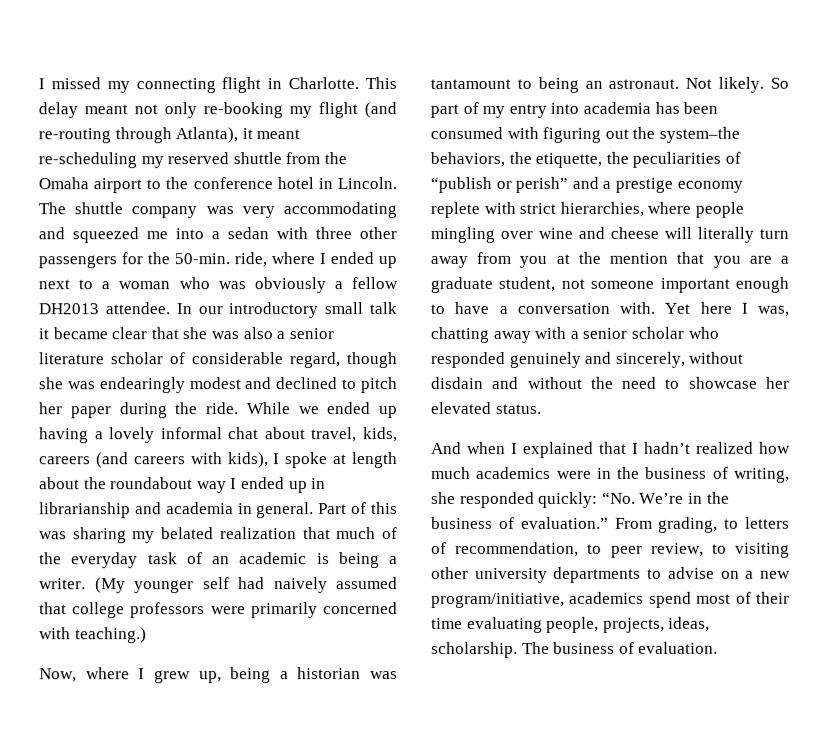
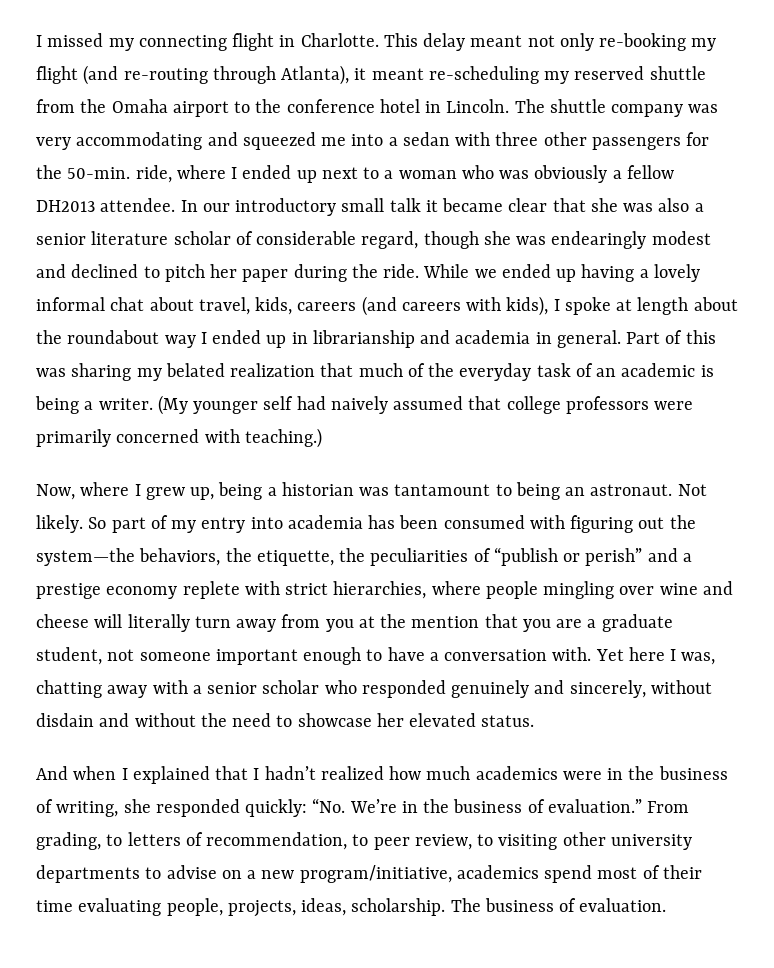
[658,126,740,143] system–the -> [36,548,135,566] system—the

